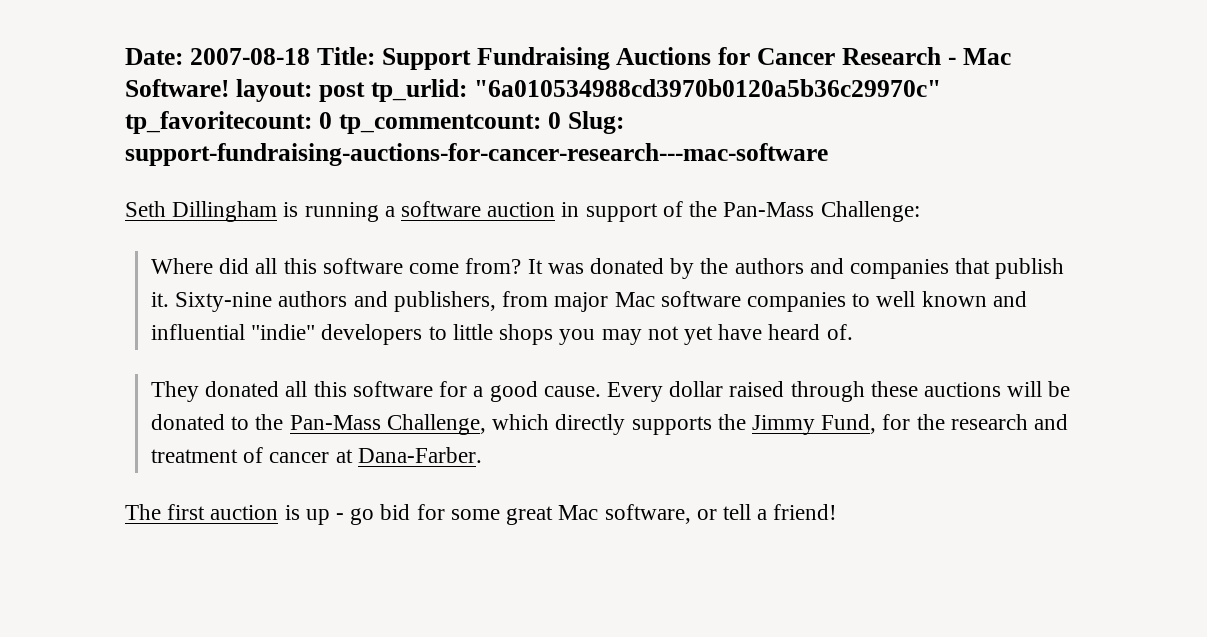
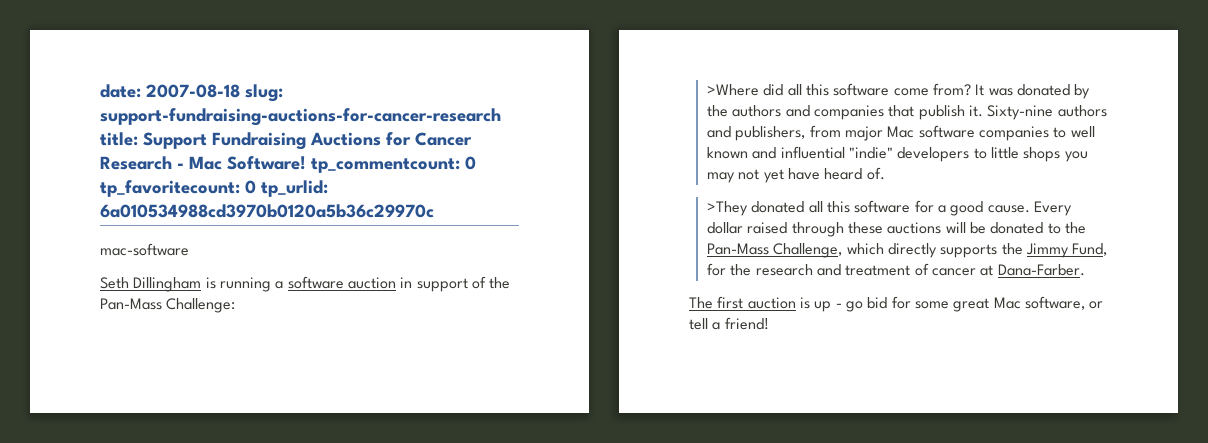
[125,47,375,65] Date: 2007-08-18 Title: -> [100,84,283,102] [100,108,501,126] [100,132,138,146] date: 2007-08-18 slug: support-fundraising-auctions-for-cancer-research title:
[235,79,941,102] [125,111,624,134] [125,143,828,166] layout: post tp_urlid: "6a010534988cd3970b0120a5b36c29970c" tp_favoritecount: 0 tp_commentcount: 0 Slug: support-fundraising-auctions-for-cancer-research---mac-software -> [311,156,476,173] [100,180,328,197] [100,204,434,218] [100,243,189,256] tp_commentcount: 0 tp_favoritecount: 0 tp_urlid: 6a010534988cd3970b0120a5b36c29970c // mac-software
[151,258,214,274] Where -> [707,84,760,96] >Where
[151,381,200,402] They -> [707,201,749,216] >They

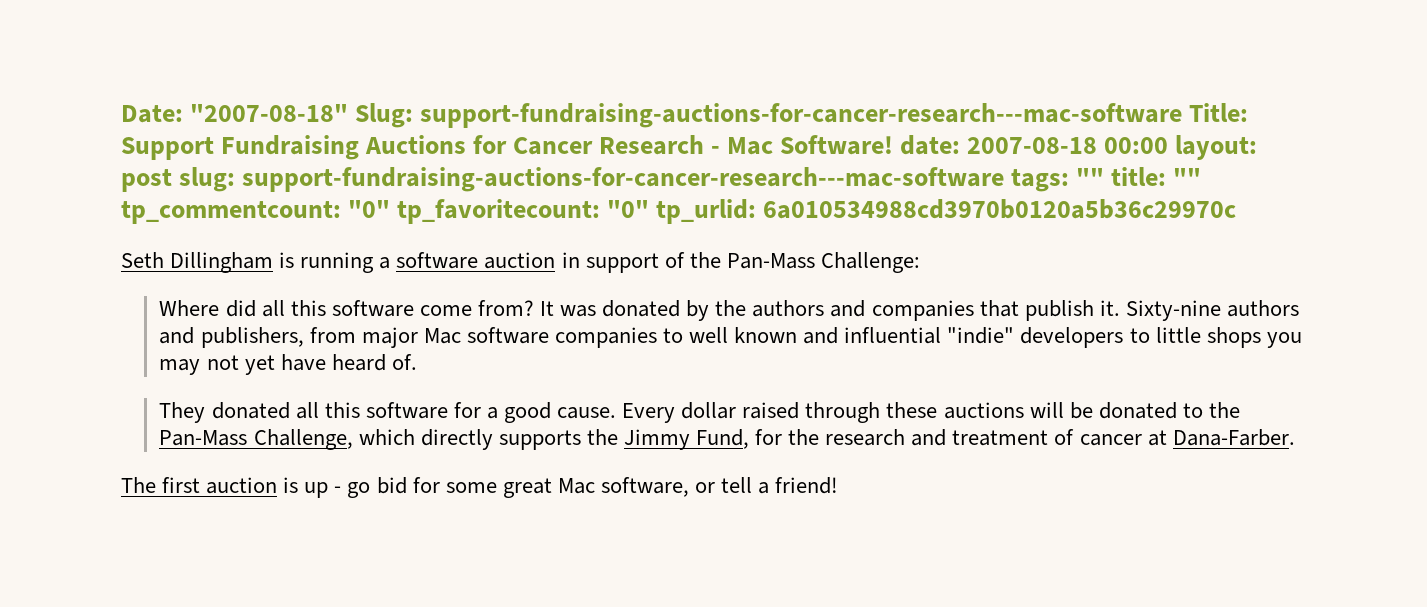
[100,84,283,102] [100,108,501,126] [100,132,138,146] date: 2007-08-18 slug: support-fundraising-auctions-for-cancer-research title: -> [121,103,1249,128] Date: "2007-08-18" Slug: support-fundraising-auctions-for-cancer-research---mac-software Title:
[311,156,476,173] [100,180,256,197] tp_commentcount: 0 tp_favoritecount: 0 -> [900,135,1258,160] [121,167,1202,192] [121,199,650,224] date: 2007-08-18 00:00 layout: post slug: support-fundraising-auctions-for-cancer-research---mac-software tags: "" title: "" tp_commentcount: "0" tp_favoritecount: "0"
[100,243,189,256] // mac-software -> (1237, 209) none
[707,84,760,96] >Where -> [159,300,220,316] Where
[707,201,749,216] >They -> [159,402,206,423] They

